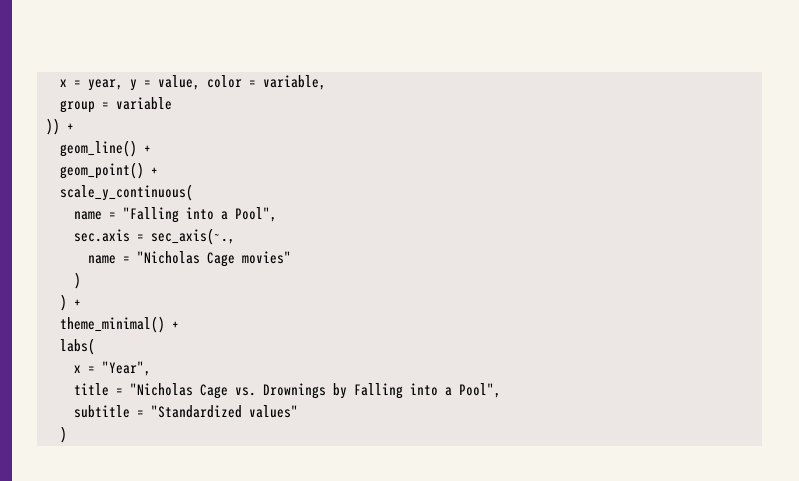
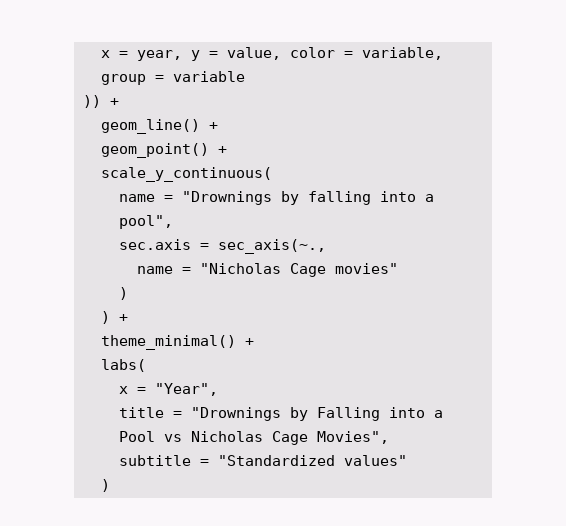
[123,207,277,223] "Falling into a Pool", -> [182,191,434,205] [119,215,173,229] "Drownings by falling into a pool",
[130,383,501,399] "Nicholas Cage vs. Drownings by Falling into a Pool", -> [191,407,443,421] [119,431,389,445] "Drownings by Falling into a Pool vs Nicholas Cage Movies",

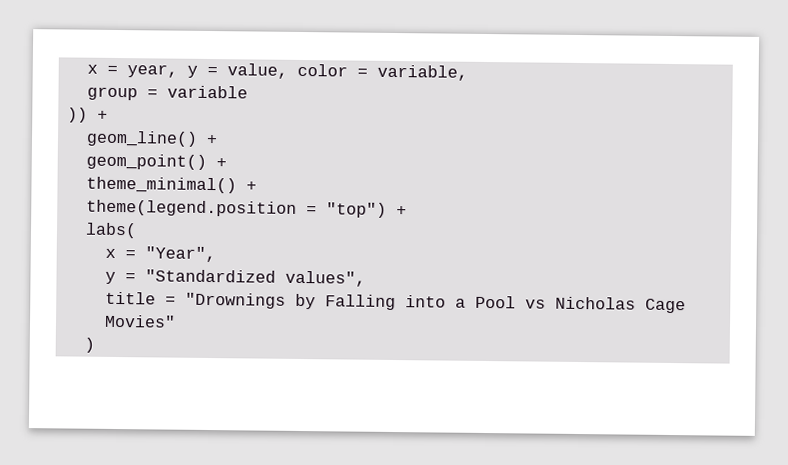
[101,167,272,182] [119,191,434,205] [119,215,173,229] [119,239,326,254] [137,263,398,277] [119,287,128,300] [101,311,128,324] [101,335,236,350] scale_y_continuous( // name = "Drownings by falling into a pool", // sec.axis = sec_axis(~., // name = "Nicholas Cage movies" // ) // ) + // theme_minimal() -> [86,176,258,194] [86,199,388,218] theme_minimal() + // theme(legend.position = "top")
(218, 389) none -> [105,269,367,287] // y = "Standardized values",
[317,431,389,444] [119,455,407,466] Movies", // subtitle = "Standardized values" -> [104,314,177,328] Movies"

